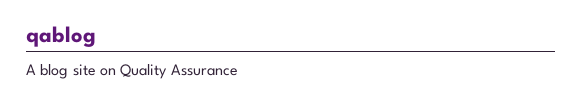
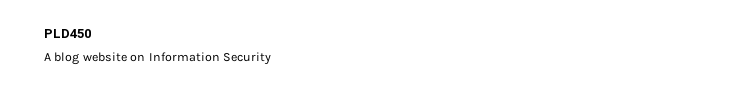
[26,26,96,47] qablog -> [44,29,91,38] PLD450
[72,64,238,79] site on Quality Assurance -> [82,52,271,65] website on Information Security

